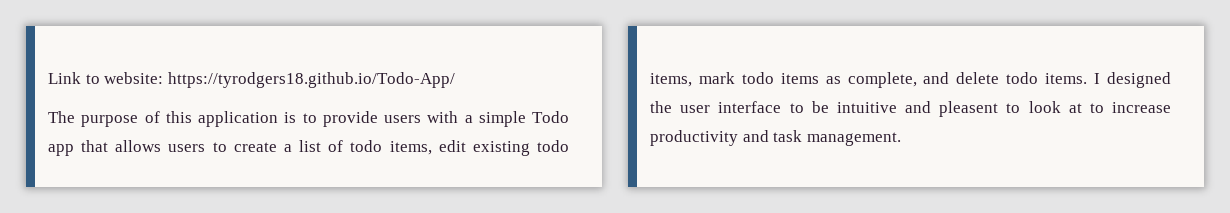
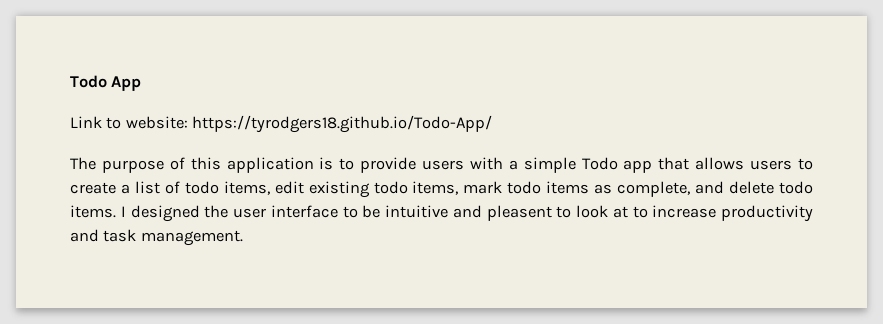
(48, 78) none -> [70,75,142,91] Todo App //

